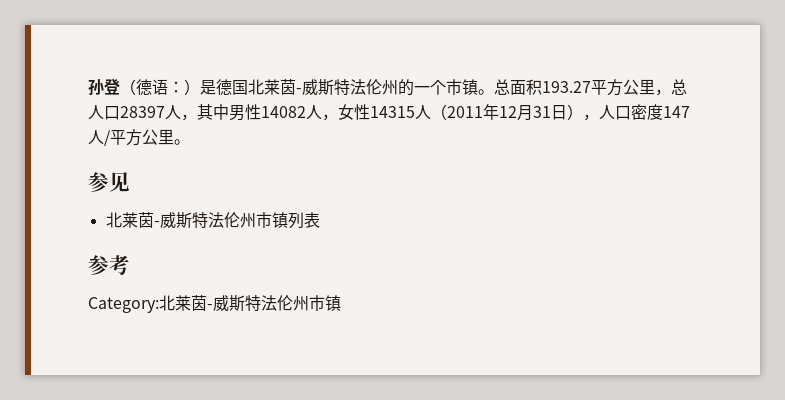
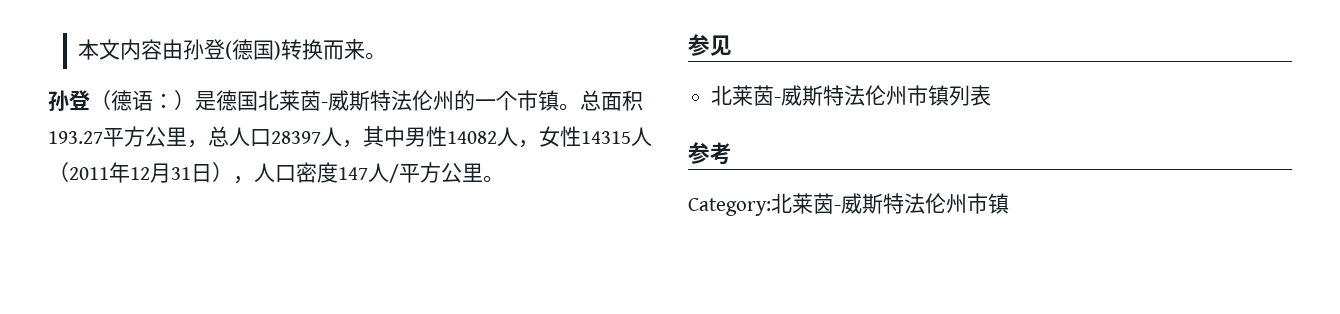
(88, 87) none -> [78,39,387,60] 本文内容由孙登(德国)转换而来。 //

